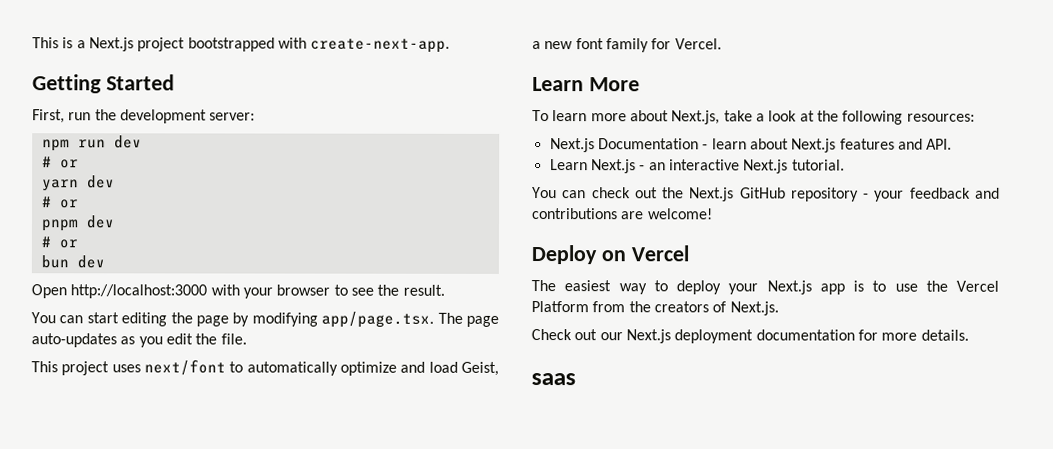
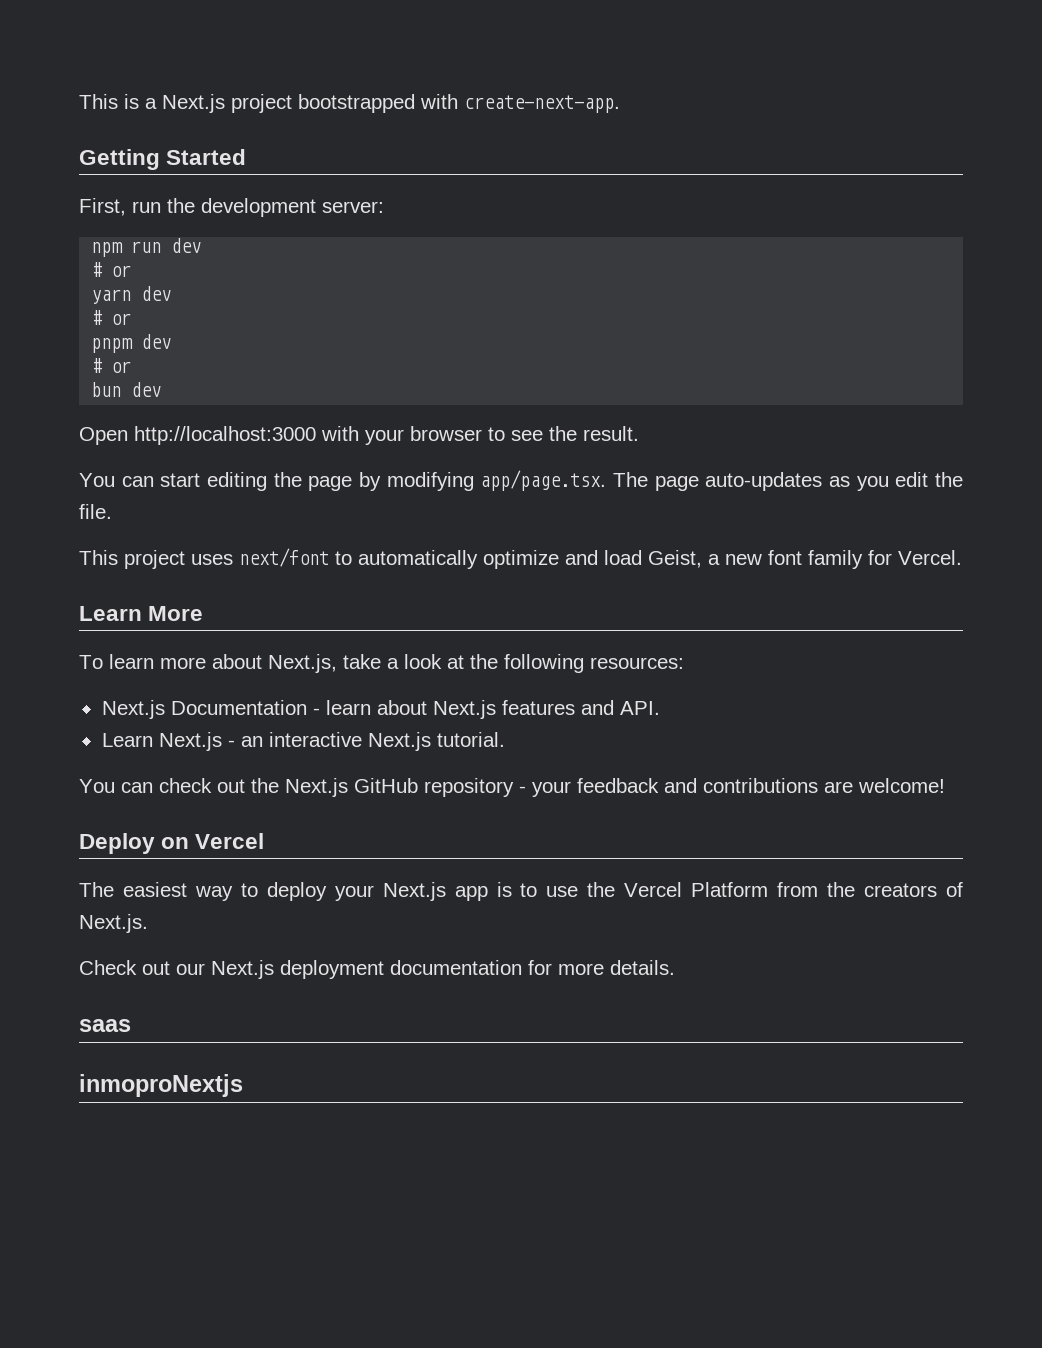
(576, 379) none -> [79,1074,243,1097] // inmoproNextjs

